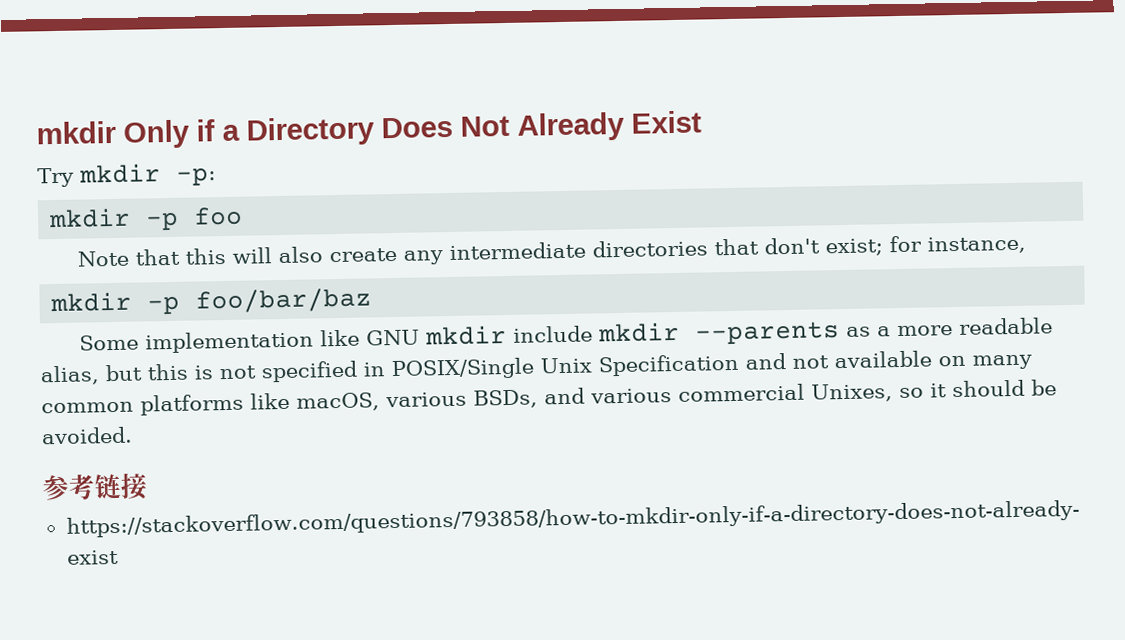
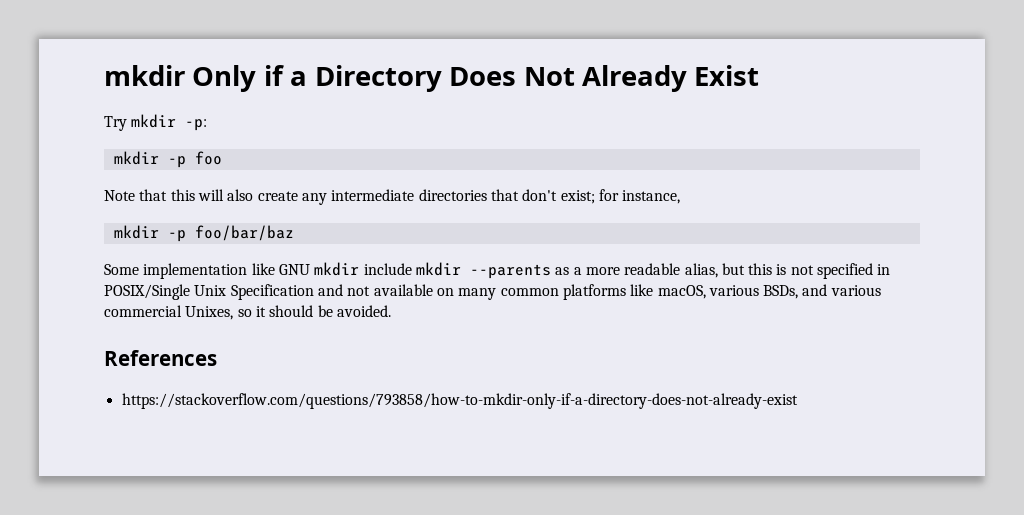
[42,473,148,501] 参考链接 -> [104,350,217,366] References

